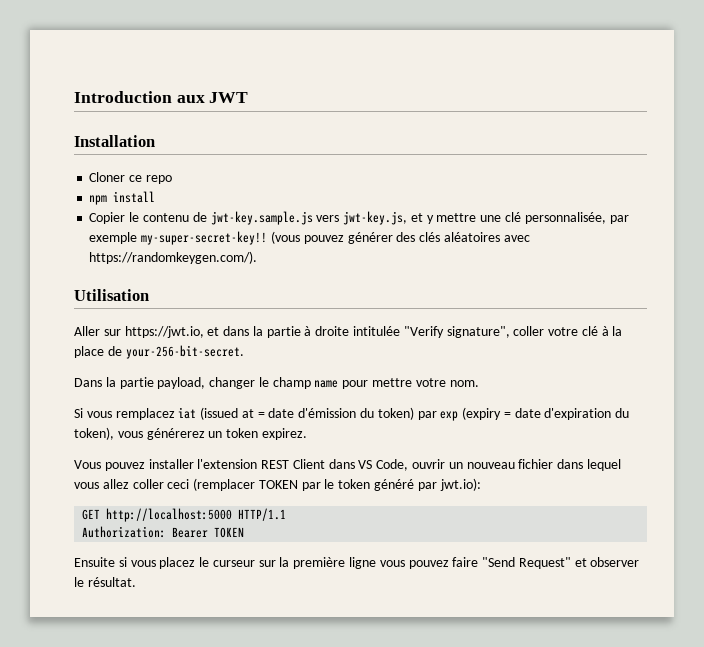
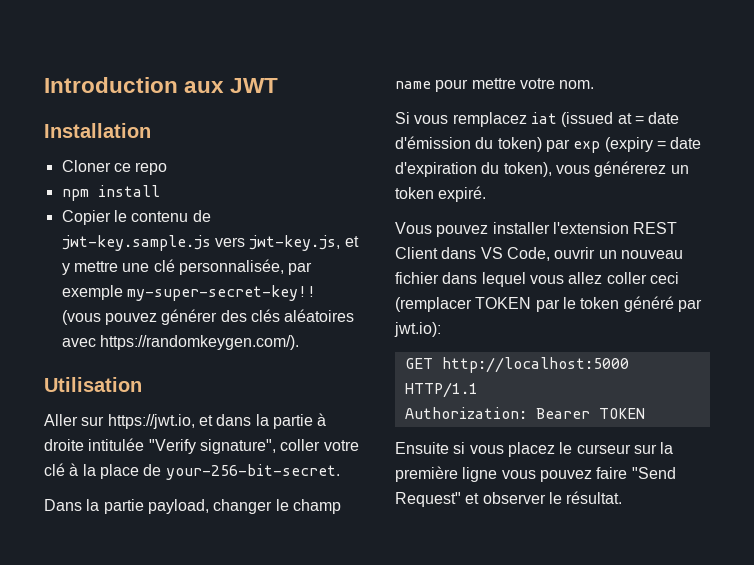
[261,428,307,440] expirez. -> [438,186,487,202] expiré.

